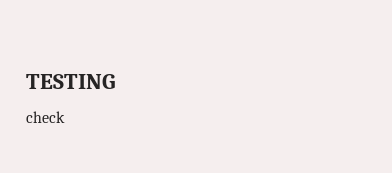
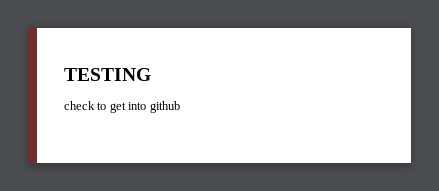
(65, 117) none -> [97,101,180,113] to get into github

